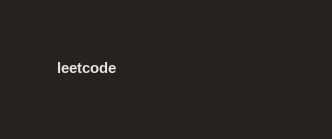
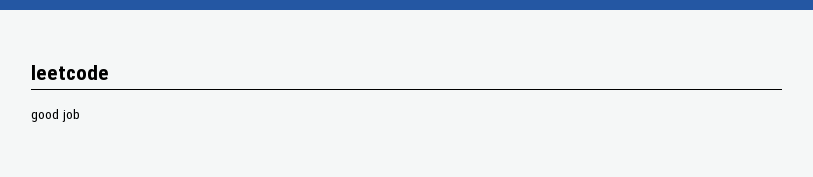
(116, 67) none -> [31,109,80,122] // good job

